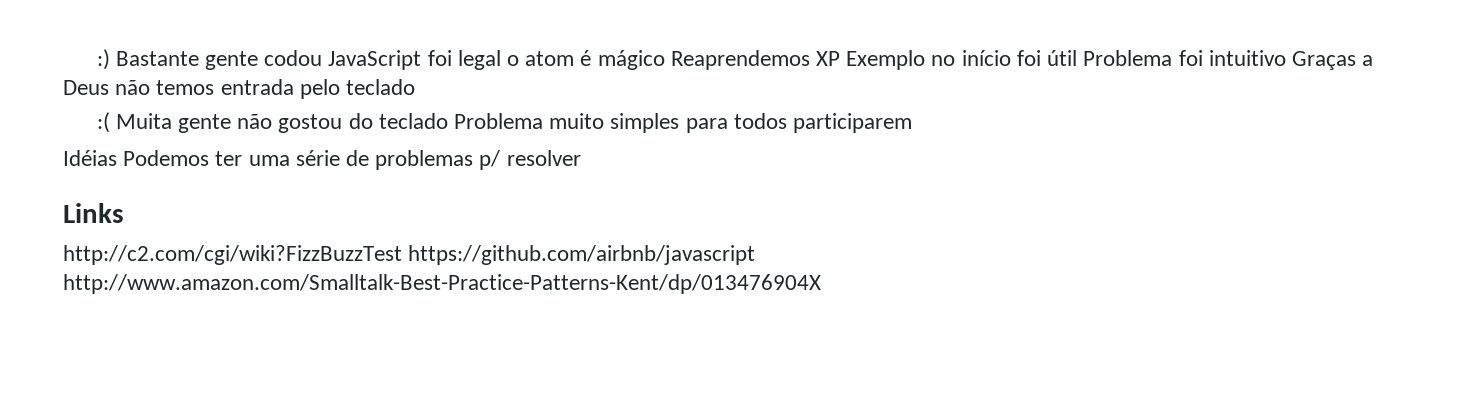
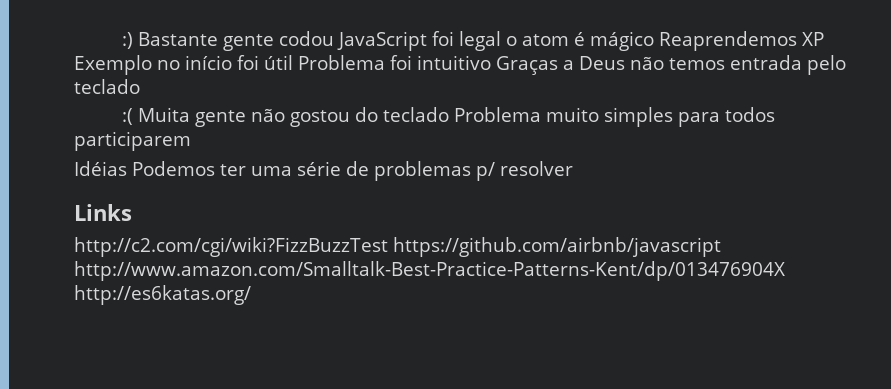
(821, 284) none -> [74,285,251,305] http://es6katas.org/

